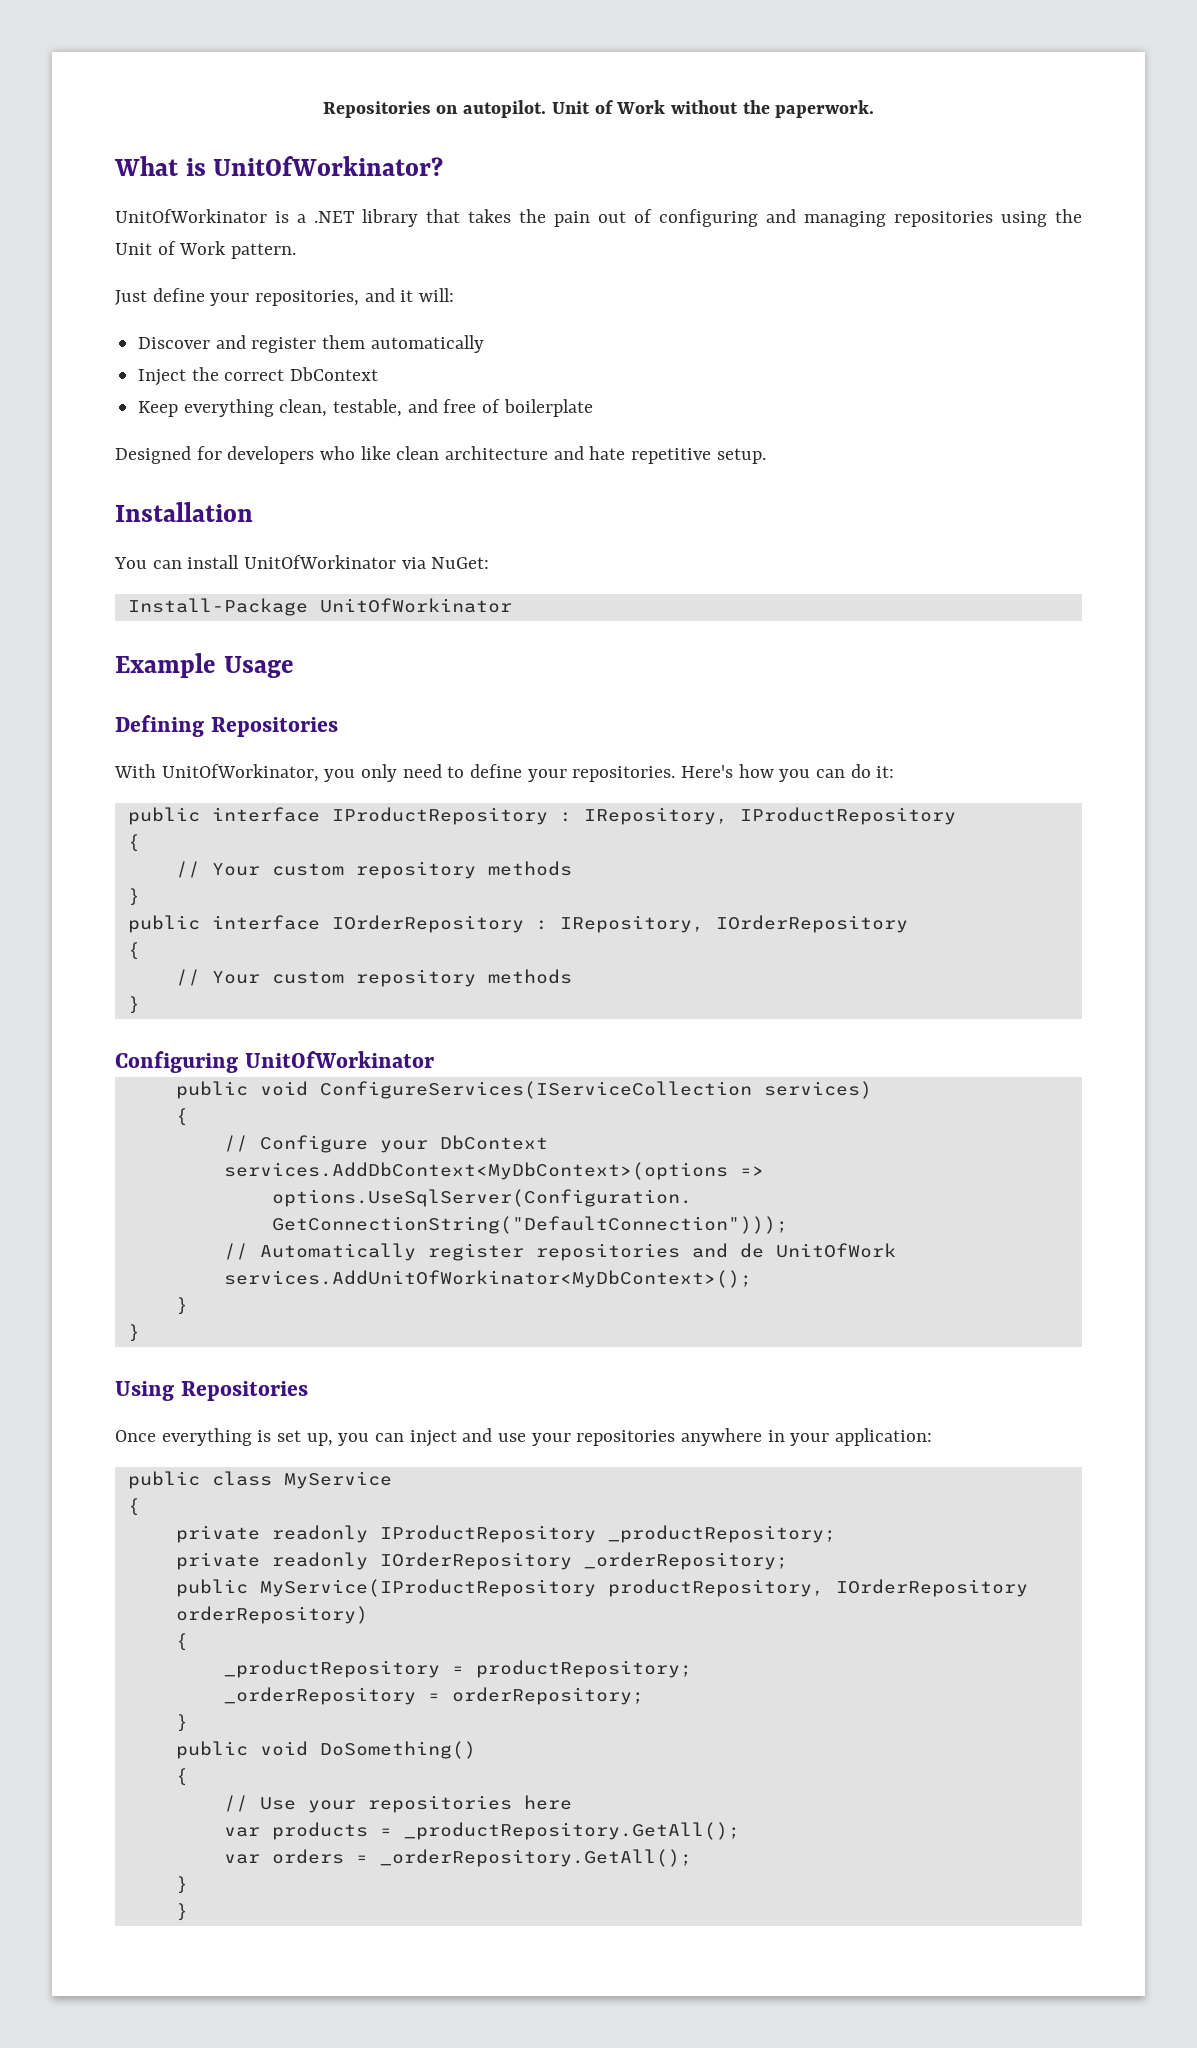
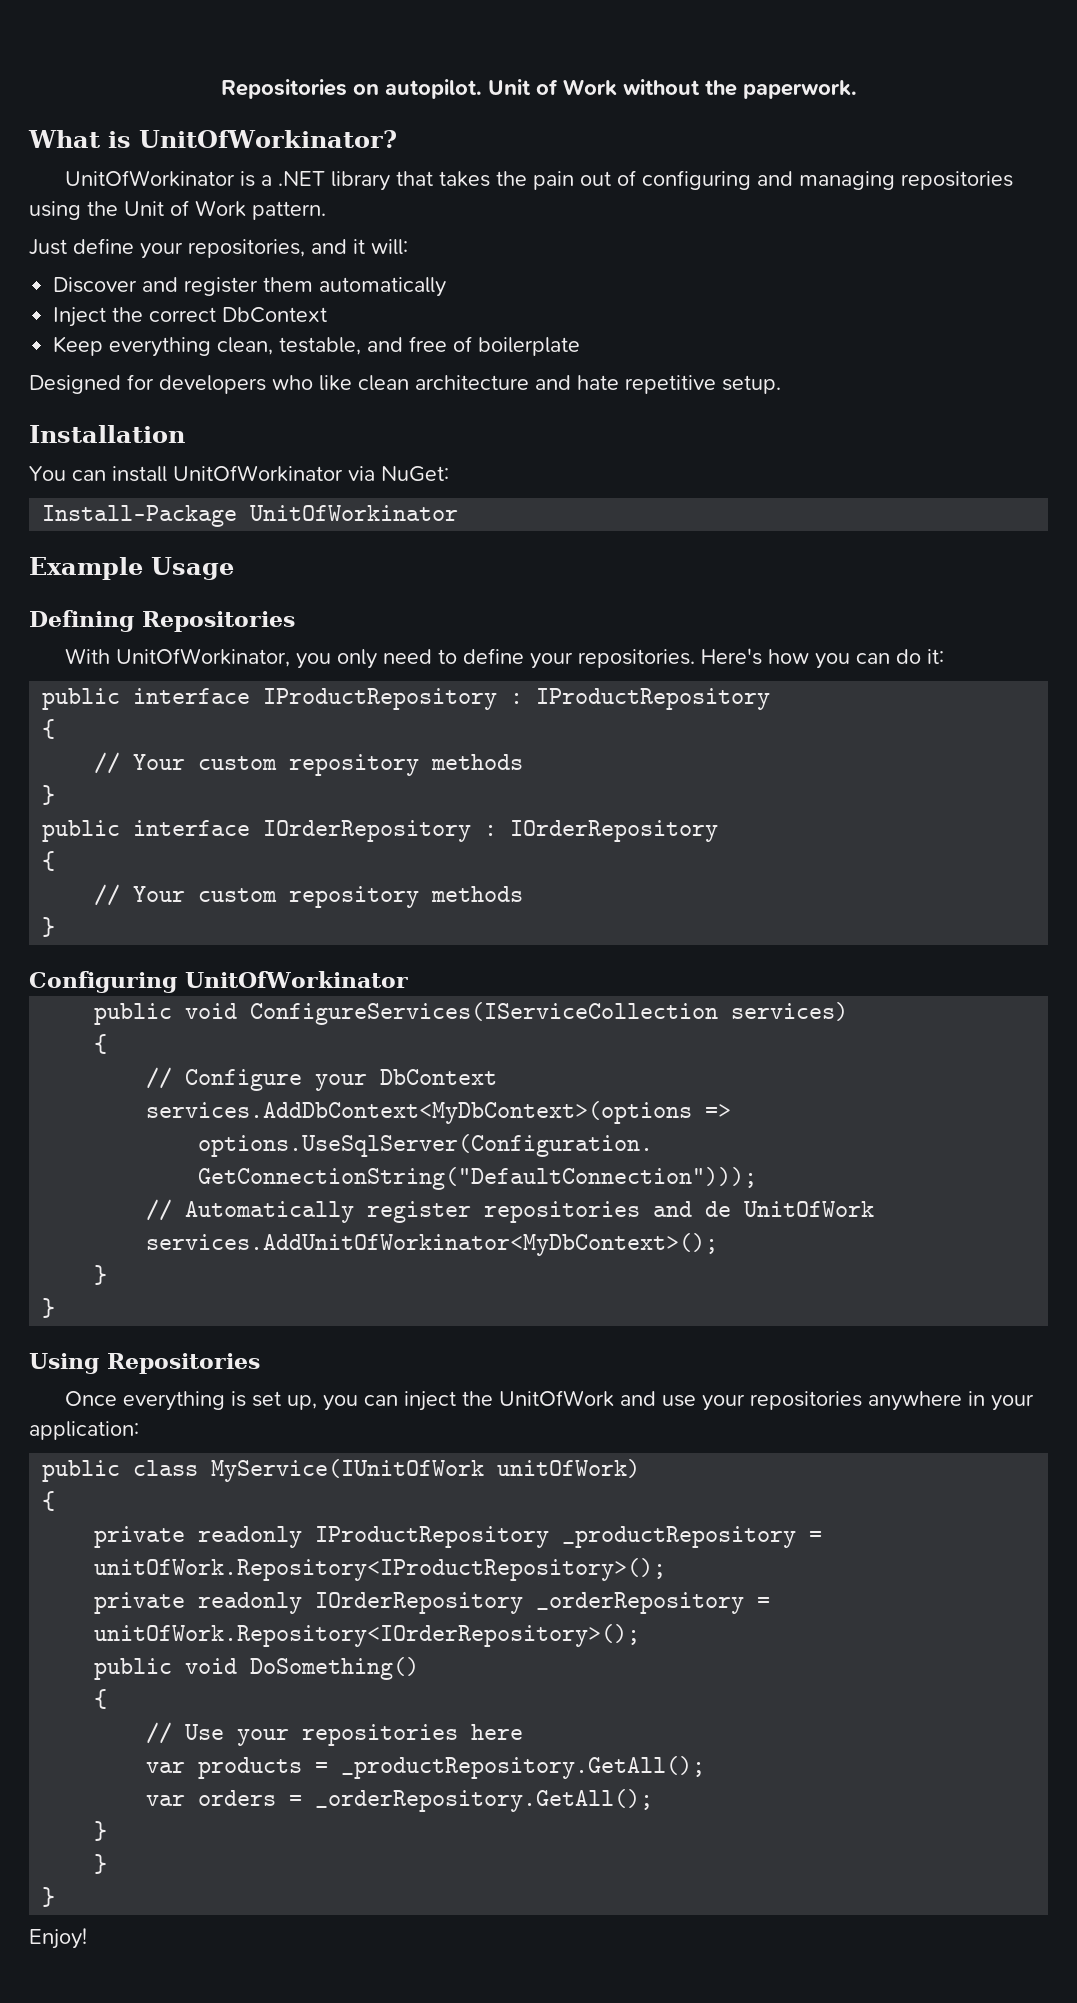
[583,807,728,825] IRepository, -> (524, 698) none
[559,915,704,933] IRepository, -> (498, 830) none
(457, 1438) none -> [461,1390,614,1407] the UnitOfWork
[283,1471,392,1489] MyService -> [211,1459,641,1482] MyService(IUnitOfWork unitOfWork)
[607,1525,836,1543] _productRepository; -> [562,1526,823,1548] [94,1558,667,1581] _productRepository = unitOfWork.Repository<IProductRepository>();
[583,1552,788,1570] [175,1579,1028,1597] [175,1606,368,1624] [175,1633,188,1651] [223,1660,692,1678] [223,1687,644,1705] [175,1714,188,1732] _orderRepository; // public MyService(IProductRepository productRepository, IOrderRepository orderRepository) // { // _productRepository = productRepository; // _orderRepository = orderRepository; // } -> [536,1592,771,1614] [94,1624,641,1647] _orderRepository = unitOfWork.Repository<IOrderRepository>();
(188, 1912) none -> [42,1887,56,1907] [29,1928,87,1949] // } // Enjoy!

